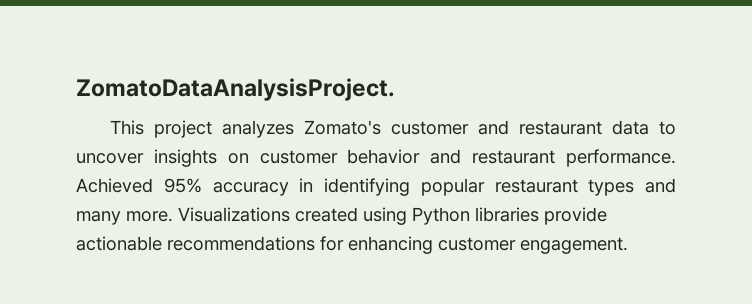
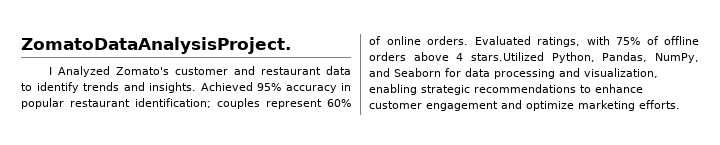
[110,120,295,138] This project analyzes -> [49,66,111,77] I Analyzed
[76,149,676,167] uncover insights on customer behavior and restaurant performance. -> [36,82,196,93] identify trends and insights.
[324,178,410,196] identifying -> (351, 87) none
[588,178,676,196] [76,207,607,225] [76,236,628,254] types and many more. Visualizations created using Python libraries provide actionable recommendations for enhancing customer engagement. -> [135,98,351,109] [369,36,699,47] [369,52,699,63] [369,68,658,79] [369,84,643,95] [369,100,680,111] identification; couples represent 60% of online orders. Evaluated ratings, with 75% of offline orders above 4 stars.Utilized Python, Pandas, NumPy, and Seaborn for data processing and visualization, enabling strategic recommendations to enhance customer engagement and optimize marketing efforts.

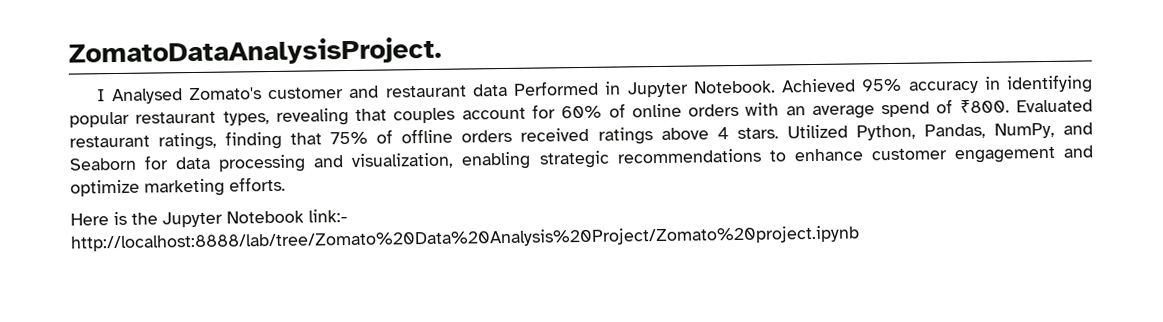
[58,66,111,77] Analyzed -> [111,88,183,105] Analysed
[21,82,196,93] to identify trends and insights. -> [513,80,776,98] Performed in Jupyter Notebook.
(351, 87) none -> [1006,74,1094,94] identifying
[135,98,351,109] [369,36,699,47] [369,52,544,61] identification; couples represent 60% of online orders. Evaluated ratings, with 75% of offline orders above 4 stars.Utilized -> [222,99,1094,126] [69,124,848,151] types, revealing that couples account for 60% of online orders with an average spend of ₹800. Evaluated restaurant ratings, finding that 75% of offline orders received ratings above 4 stars. Utilized
(680, 104) none -> [70,209,348,228] [70,225,860,252] // Here is the Jupyter Notebook link:- http://localhost:8888/lab/tree/Zomato%20Data%20Analysis%20Project/Zomato%20project.ipynb

